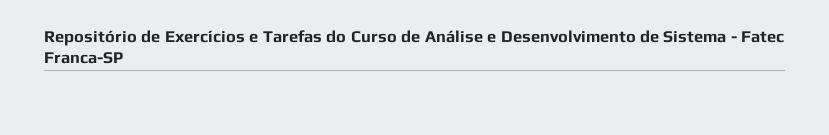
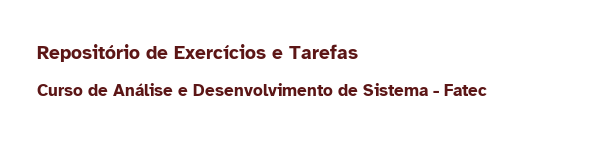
[326,30,347,43] do -> (358, 51) //
[44,52,123,64] Franca-SP -> (487, 90) none

